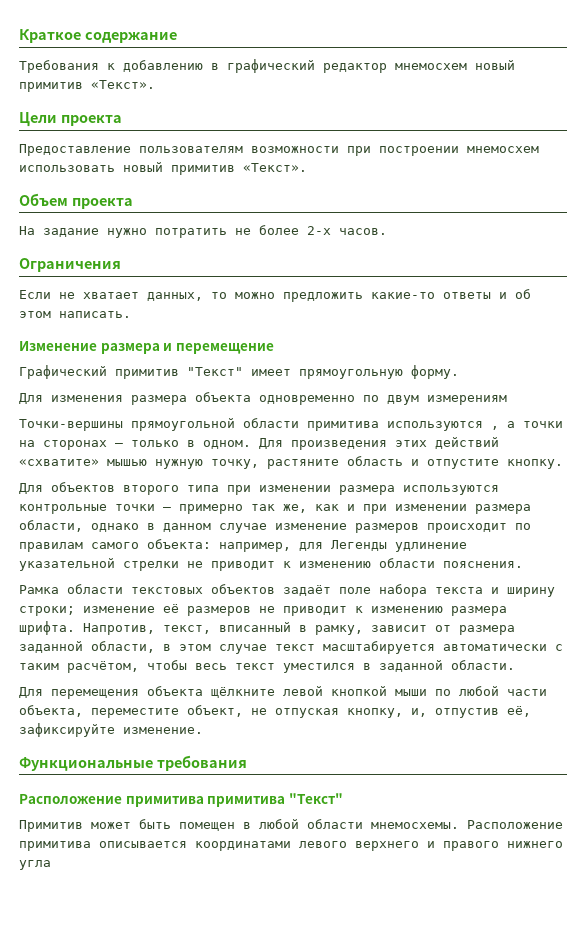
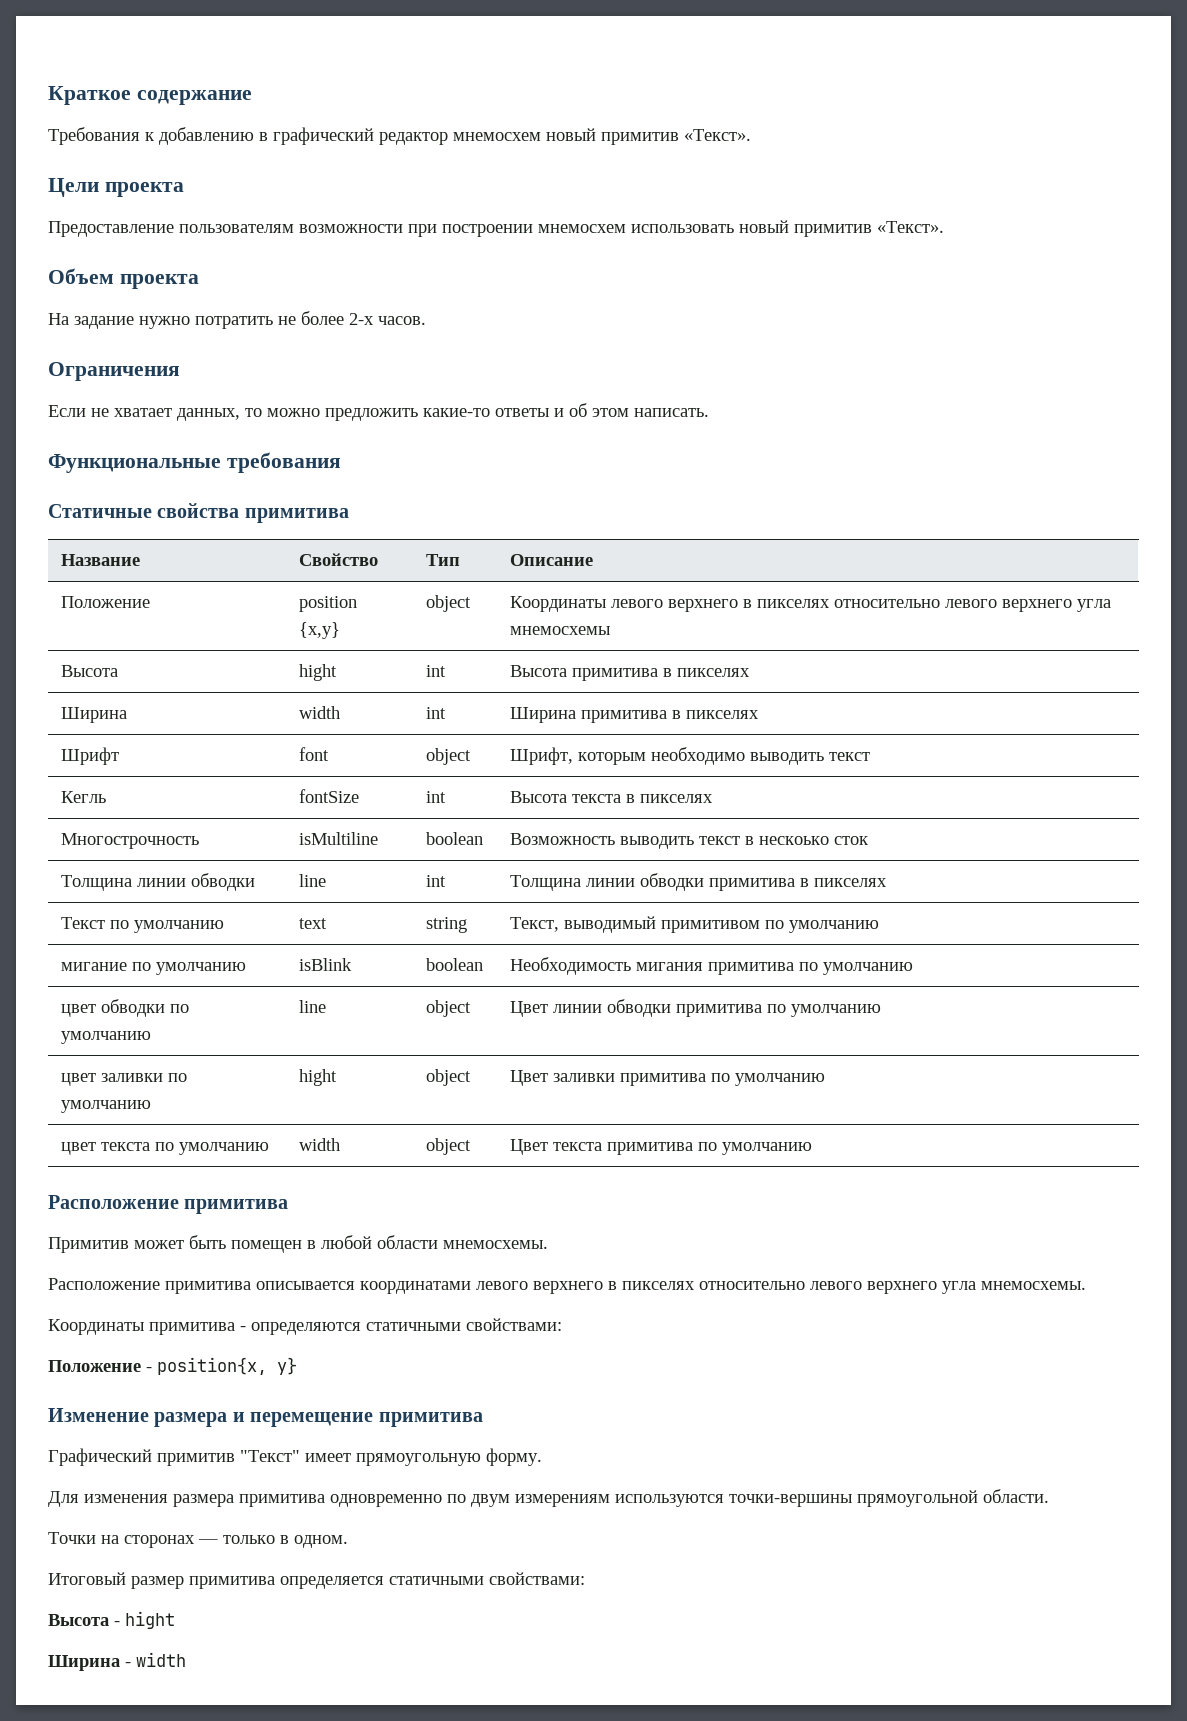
(131, 314) none -> [48,452,341,473] [48,503,349,523] [60,554,140,566] [298,553,378,566] [425,554,460,566] [509,554,593,566] [60,596,150,608] [298,596,357,612] [298,622,340,639] [425,595,471,612] [509,596,1111,612] [509,626,610,635] [60,665,118,677] [298,664,337,681] [425,665,446,677] [509,665,750,681] [60,707,127,723] [298,706,340,719] [425,707,446,719] [509,707,759,723] [60,747,119,765] [298,747,329,761] [425,748,471,765] [509,747,870,765] [60,791,106,803] [298,789,359,803] [425,791,446,803] [509,791,713,803] [60,833,199,849] [298,832,378,845] [425,832,483,845] [509,833,868,849] [60,873,255,891] [298,874,326,887] [425,875,446,887] [509,873,887,891] [60,917,224,933] [298,918,327,929] [425,917,467,933] [509,916,879,933] [60,962,246,975] [298,958,352,971] [425,958,483,971] [509,957,913,975] [60,999,189,1017] [60,1031,151,1044] [298,1000,326,1013] [425,1000,471,1017] [509,999,881,1017] [60,1073,187,1086] [60,1100,151,1113] [298,1069,337,1086] [425,1069,471,1086] [509,1070,825,1086] [60,1142,269,1155] [298,1138,340,1151] [425,1138,471,1155] [509,1139,812,1155] [48,1195,289,1214] [48,1235,548,1253] [48,1278,1086,1294] [48,1318,562,1335] [48,1357,297,1375] // Функциональные требования // Статичные свойства примитива // Название | Свойство | Тип | Описание // Положение | position {x,y} | object | Координаты левого верхнего в пикселях относительно левого верхнего угла мнемосхемы // Высота | hight | int | Высота примитива в пикселях // Ширина | width | int | Ширина примитива в пикселях // Шрифт | font | object | Шрифт, которым необходимо выводить текст // Кегль | fontSize | int | Высота текста в пикселях // Многострочность | isMultiline | boolean | Возможность выводить текст в нескоько сток // Толщина линии обводки | line | int | Толщина линии обводки примитива в пикселях // Текст по умолчанию | text | string | Текст, выводимый примитивом по умолчанию // мигание по умолчанию | isBlink | boolean | Необходимость мигания примитива по умолчанию // цвет обводки по умолчанию | line | object | Цвет линии обводки примитива по умолчанию // цвет заливки по умолчанию | hight | object | Цвет заливки примитива по умолчанию // цвет текста по умолчанию | width | object | Цвет текста примитива по умолчанию // Расположение примитива // Примитив может быть помещен в любой области мнемосхемы. // Расположение примитива описывается координатами левого верхнего в пикселях относительно левого верхнего угла мнемосхемы. // Координаты примитива - определяются статичными свойствами: // Положение - position{x, y}
(274, 348) none -> [378,1412,483,1427] примитива
[195,392,251,402] объекта -> [239,1494,325,1507] примитива
[19,418,563,431] // Точки-вершины прямоугольной области примитива используются , а точки -> [615,1489,1049,1507] [48,1532,96,1544] используются точки-вершины прямоугольной области. // Точки
[259,437,499,450] [19,456,563,469] [19,482,499,495] [19,504,531,514] [19,520,531,533] [19,539,467,552] [19,558,523,571] [19,584,555,597] [19,604,507,616] [19,621,515,635] [19,641,563,654] [19,660,515,673] [19,686,547,699] [19,705,531,718] [19,723,203,737] [19,755,247,771] [19,793,343,807] [19,819,563,832] [19,841,563,851] [19,860,51,870] Для произведения этих действий «схватите» мышью нужную точку, растяните область и отпустите кнопку. // Для объектов второго типа при изменении размера используются контрольные точки — примерно так же, как и при изменении размера области, однако в данном случае изменение размеров происходит по правилам самого объекта: например, для Легенды удлинение указательной стрелки не приводит к изменению области пояснения. // Рамка области текстовых объектов задаёт поле набора текста и ширину строки; изменение её размеров не приводит к изменению размера шрифта. Напротив, текст, вписанный в рамку, зависит от размера заданной области, в этом случае текст масштабируется автоматически с таким расчётом, чтобы весь текст уместился в заданной области. // Для перемещения объекта щёлкните левой кнопкой мыши по любой части объекта, переместите объект, не отпуская кнопку, и, отпустив её, зафиксируйте изменение. // Функциональные требования // Расположение примитива примитива "Текст" // Примитив может быть помещен в любой области мнемосхемы. Расположение примитива описывается координатами левого верхнего и правого нижнего угла -> [48,1572,585,1589] [48,1611,175,1629] [48,1652,186,1671] // Итоговый размер примитива определяется статичными свойствами: // Высота - hight // Ширина - width

